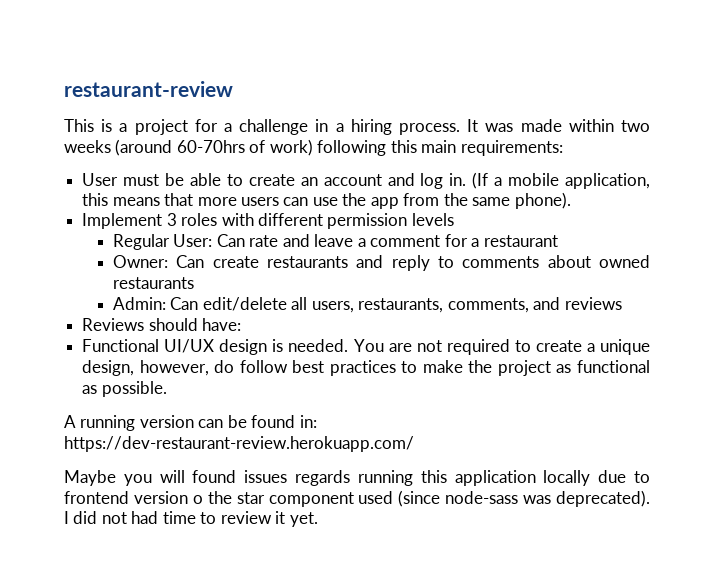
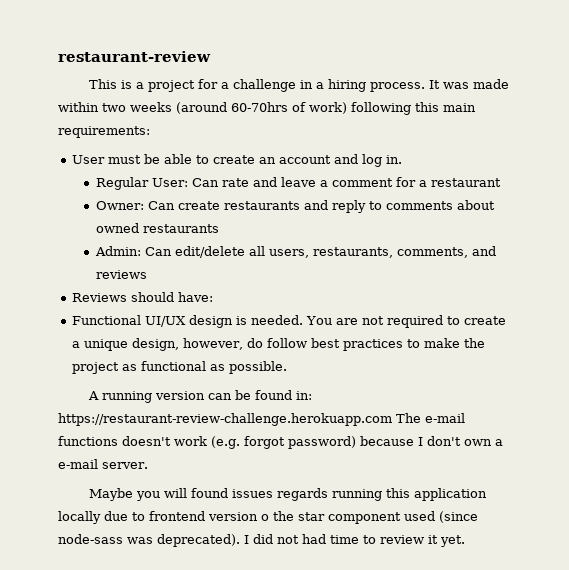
[472,172,650,189] [82,192,571,209] [82,213,454,229] (If a mobile application, this means that more users can use the app from the same phone). // Implement 3 roles with different permission levels -> (403, 159) none
[64,436,414,452] https://dev-restaurant-review.herokuapp.com/ -> [58,413,465,426] [58,436,503,449] [58,459,148,469] https://restaurant-review-challenge.herokuapp.com The e-mail functions doesn't work (e.g. forgot password) because I don't own a e-mail server.

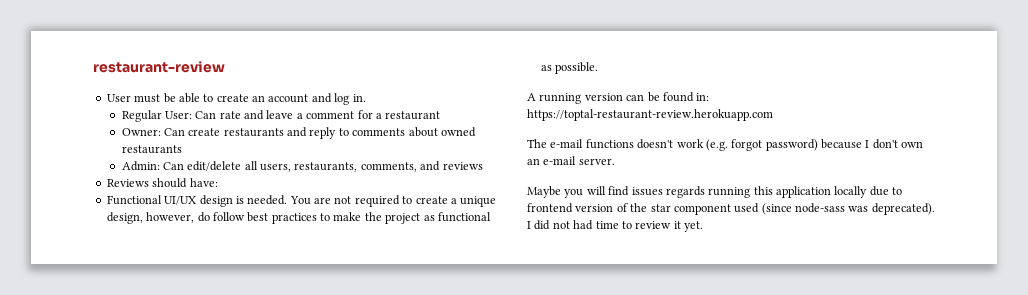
[89,79,510,92] [58,102,476,115] [58,126,150,138] // This is a project for a challenge in a hiring process. It was made within two weeks (around 60-70hrs of work) following this main requirements: -> (225, 67) none
[58,413,392,426] https://restaurant-review-challenge.herokuapp.com -> [527,109,773,121] https://toptal-restaurant-review.herokuapp.com //
[495,439,503,446] a -> [527,158,540,165] an
[191,488,229,498] found -> [608,186,630,196] find
[261,514,269,521] o -> [616,203,628,212] of

